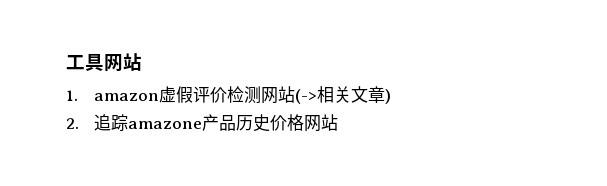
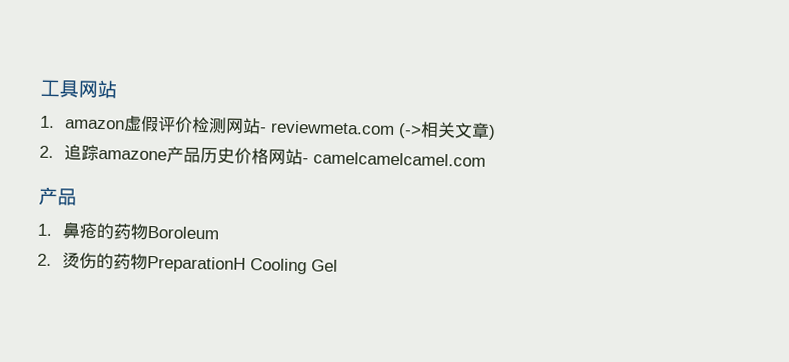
(295, 94) none -> [259,120,396,135] - reviewmeta.com
(338, 122) none -> [302,151,487,167] [38,186,77,206] [37,222,221,240] [37,252,339,275] - camelcamelcamel.com // 产品 // 1.鼻疮的药物Boroleum // 2.烫伤的药物PreparationH Cooling Gel

